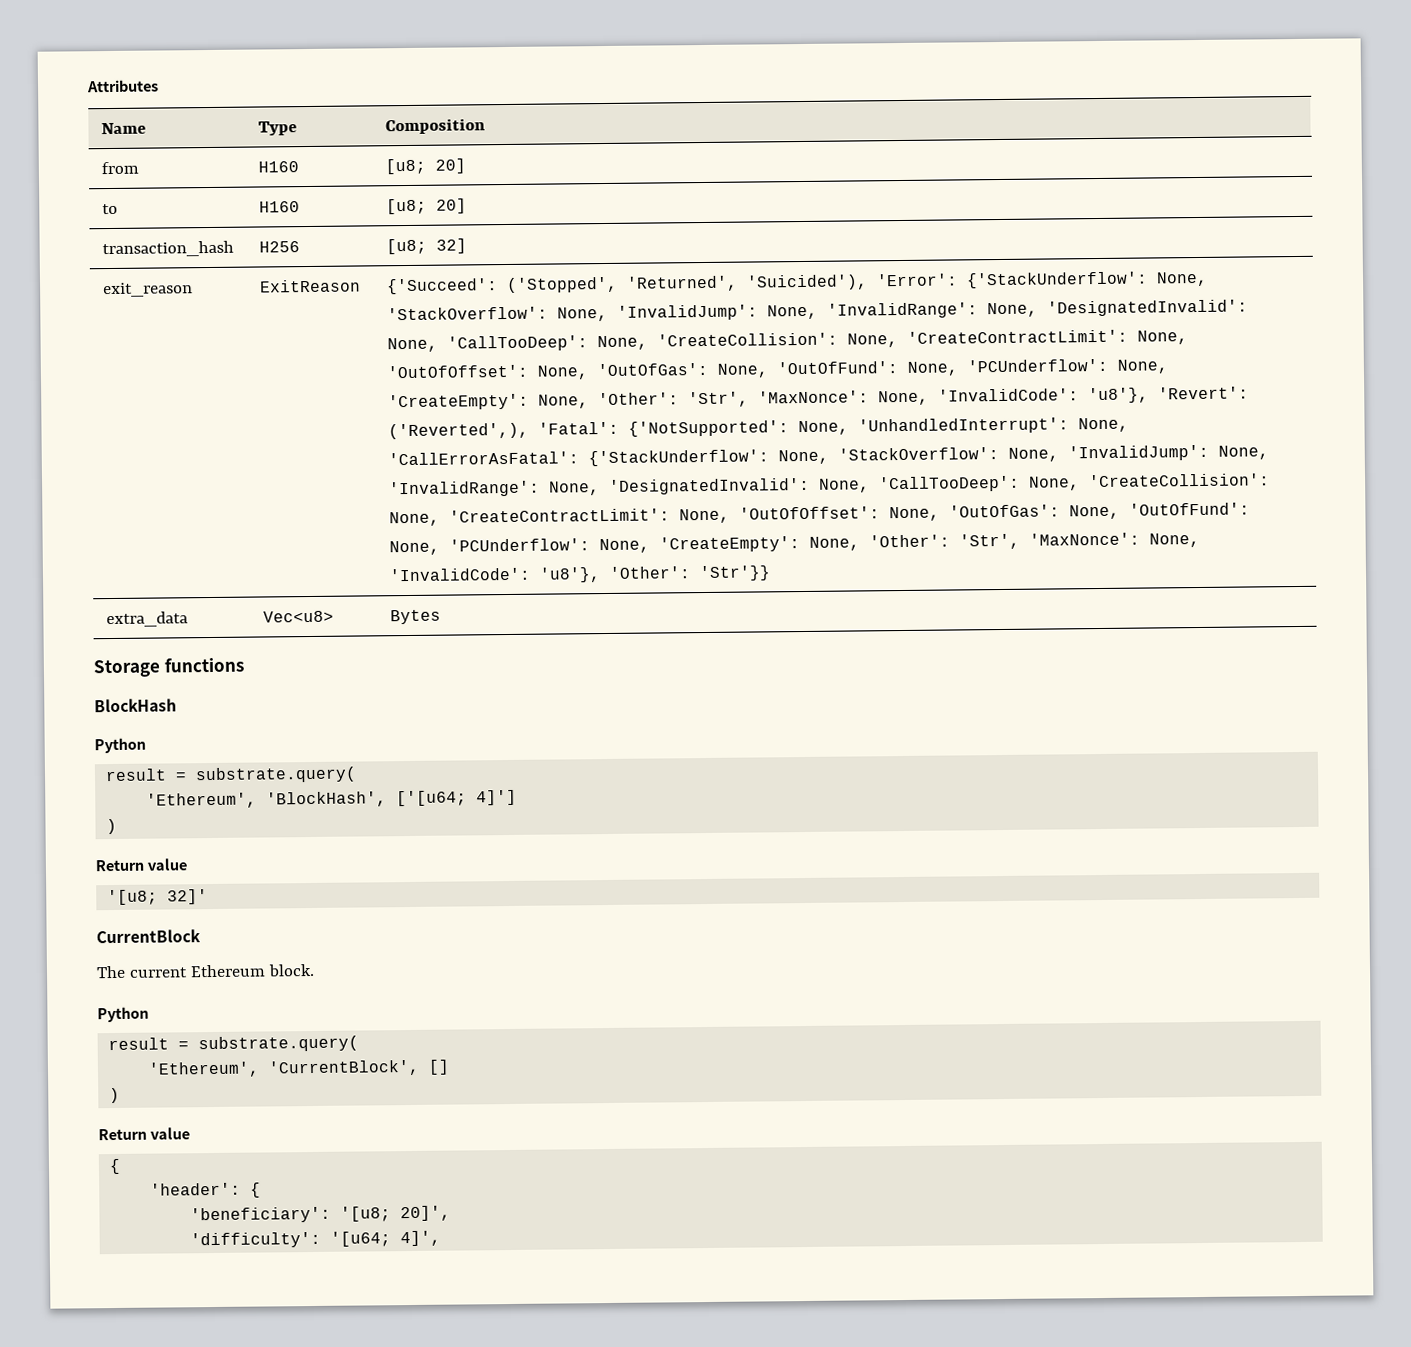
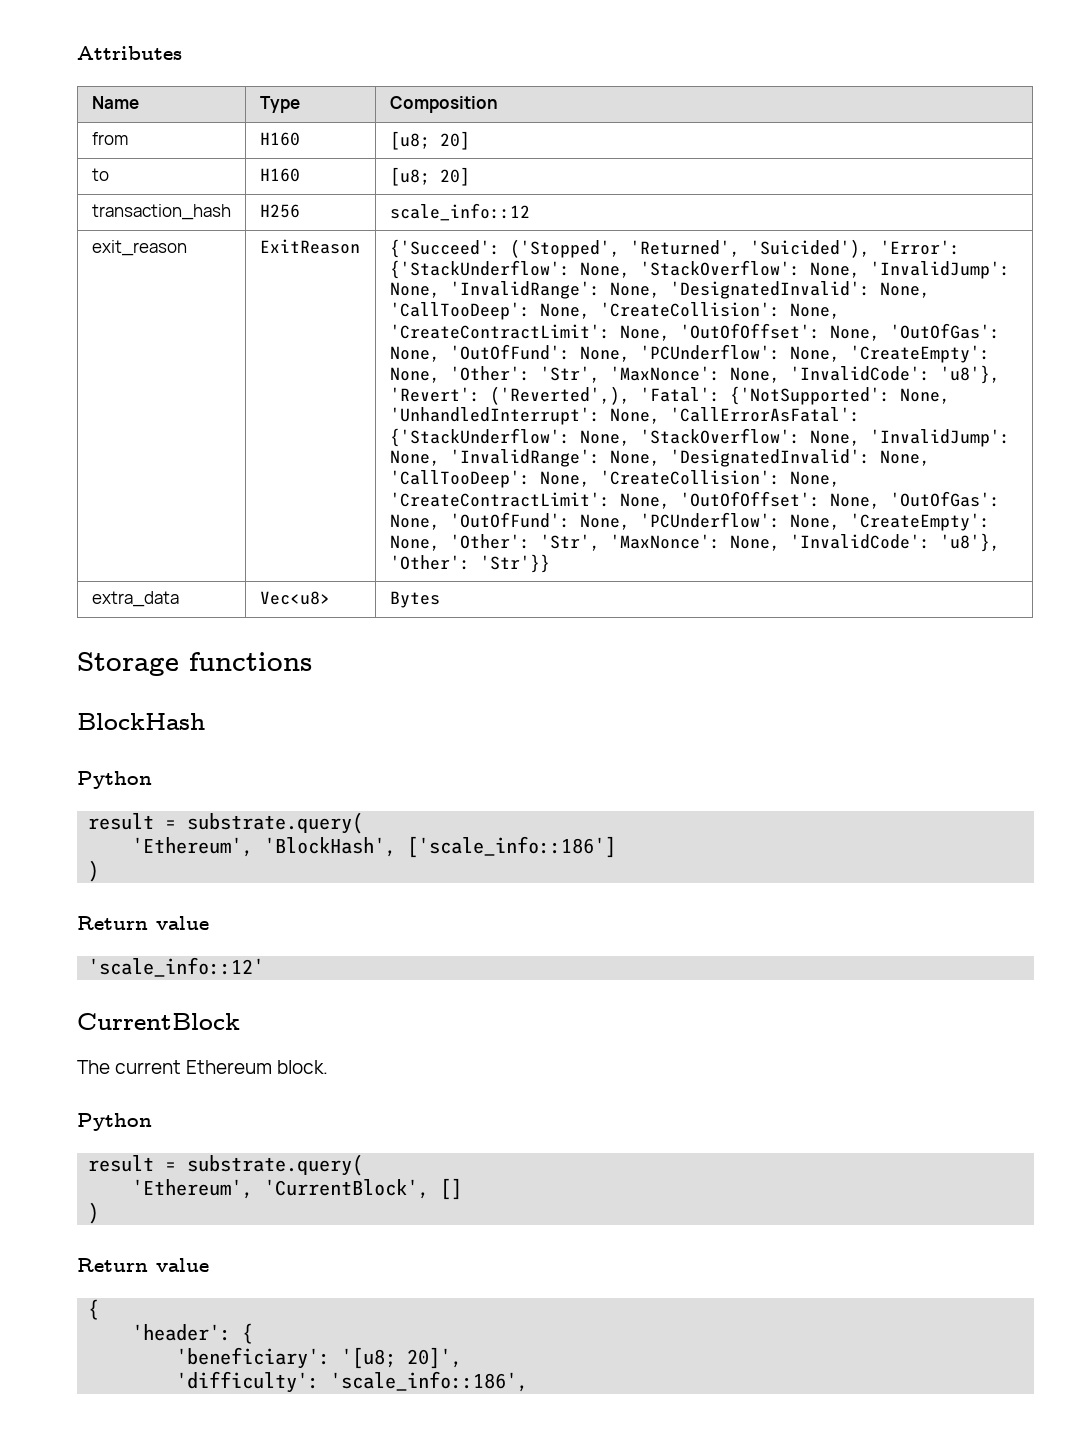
[385,238,467,255] [u8; 32] -> [389,203,530,221] scale_info::12
[396,789,518,807] [106,818,118,835] [95,858,187,872] [107,889,209,906] ['[u64; 4]'] // ) // Return value // '[u8; 32]' -> [407,836,617,858] [88,860,100,882] [77,916,209,930] [88,957,265,977] ['scale_info::186'] // ) // Return value // 'scale_info::12'
[330,1230,442,1247] '[u64; 4]', -> [330,1371,529,1392] 'scale_info::186',

